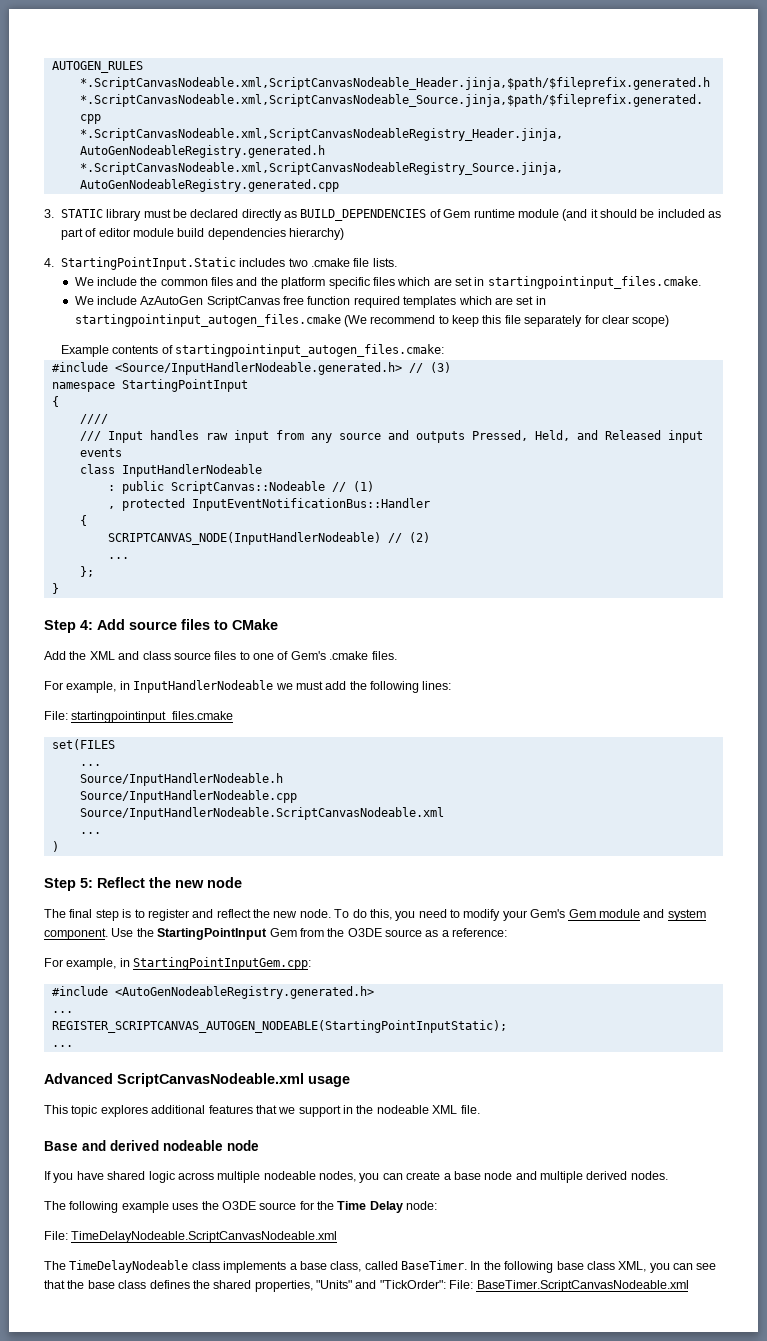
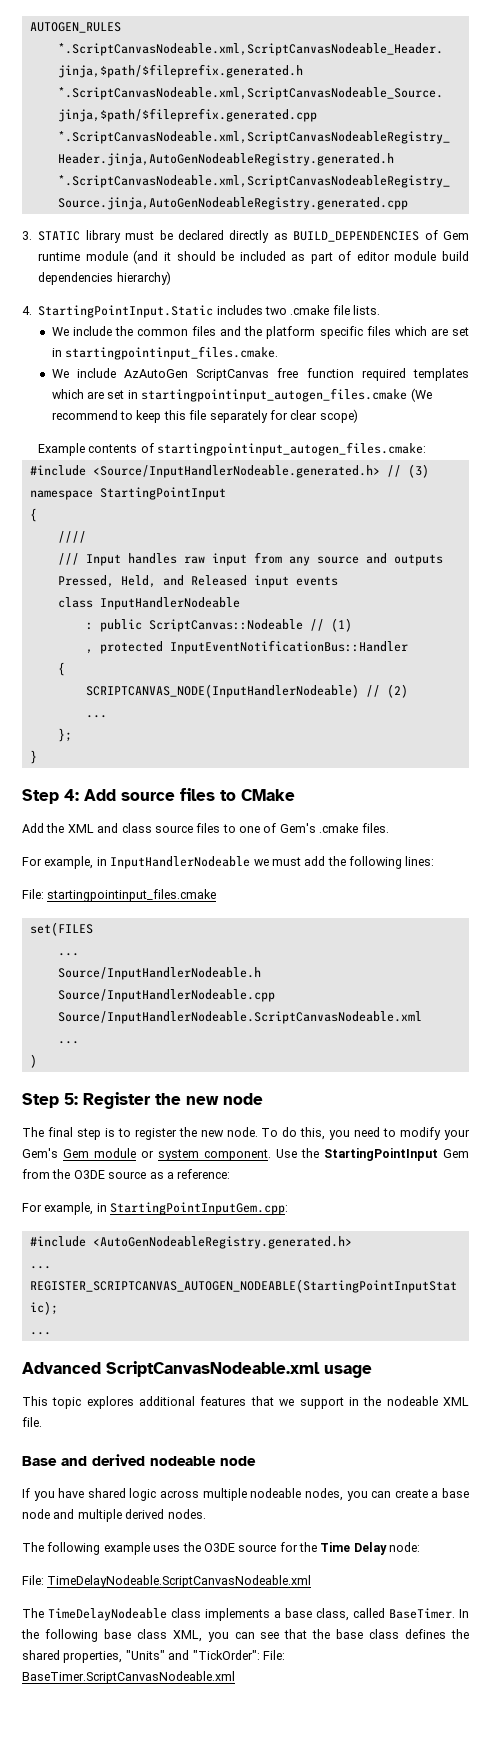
[97,877,145,888] Reflect -> [83,1092,151,1109] Register
[192,909,251,918] and reflect -> (177, 1134) none
[643,909,665,918] and -> [141,1150,154,1158] or

